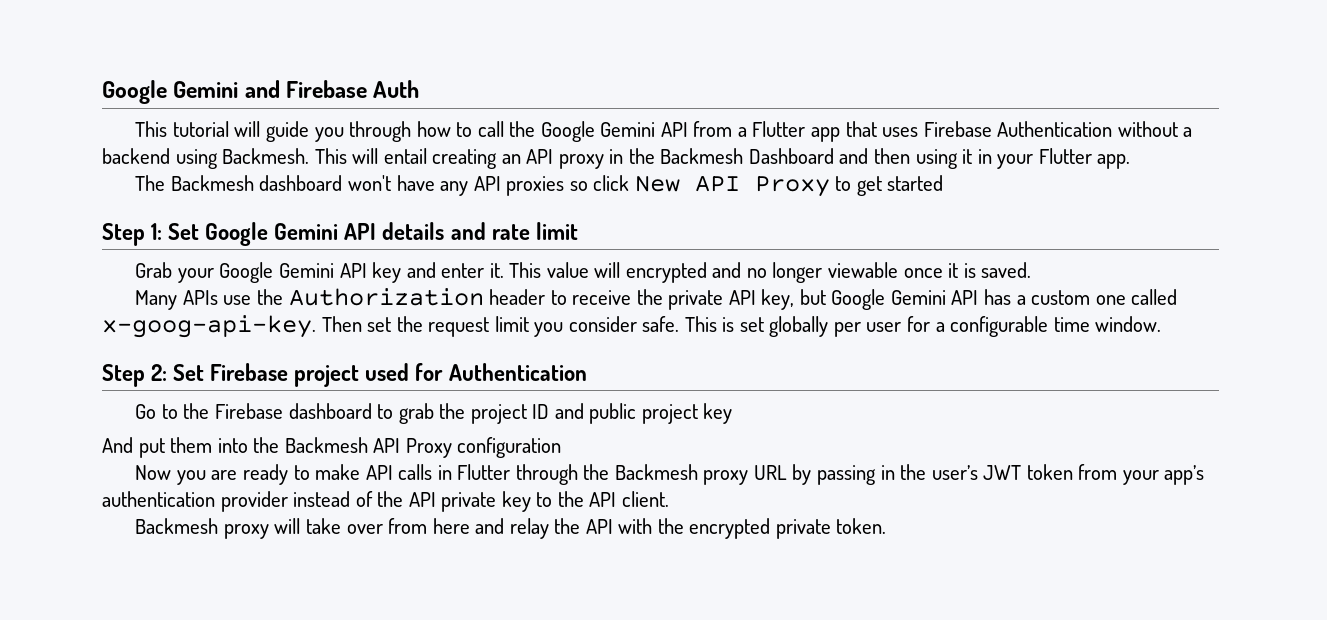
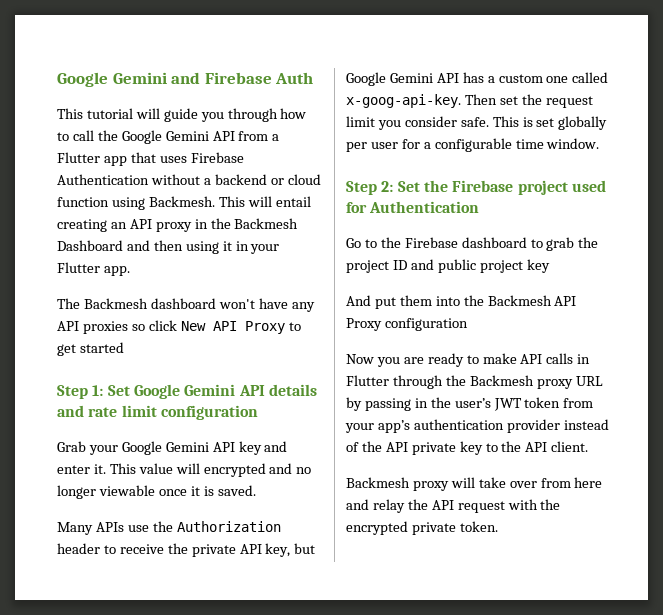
(170, 156) none -> [270,174,321,185] [57,197,109,207] or cloud function
(578, 231) none -> [160,405,258,420] configuration
(205, 372) none -> [423,180,448,192] the
(613, 526) none -> [457,501,505,513] request

